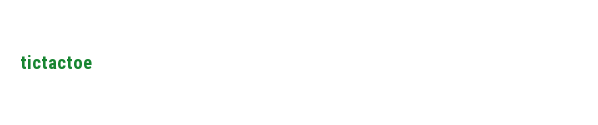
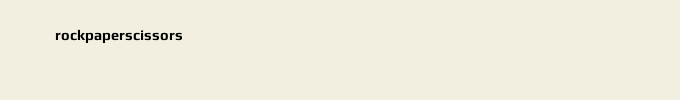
[20,55,92,69] tictactoe -> [55,29,183,44] rockpaperscissors

